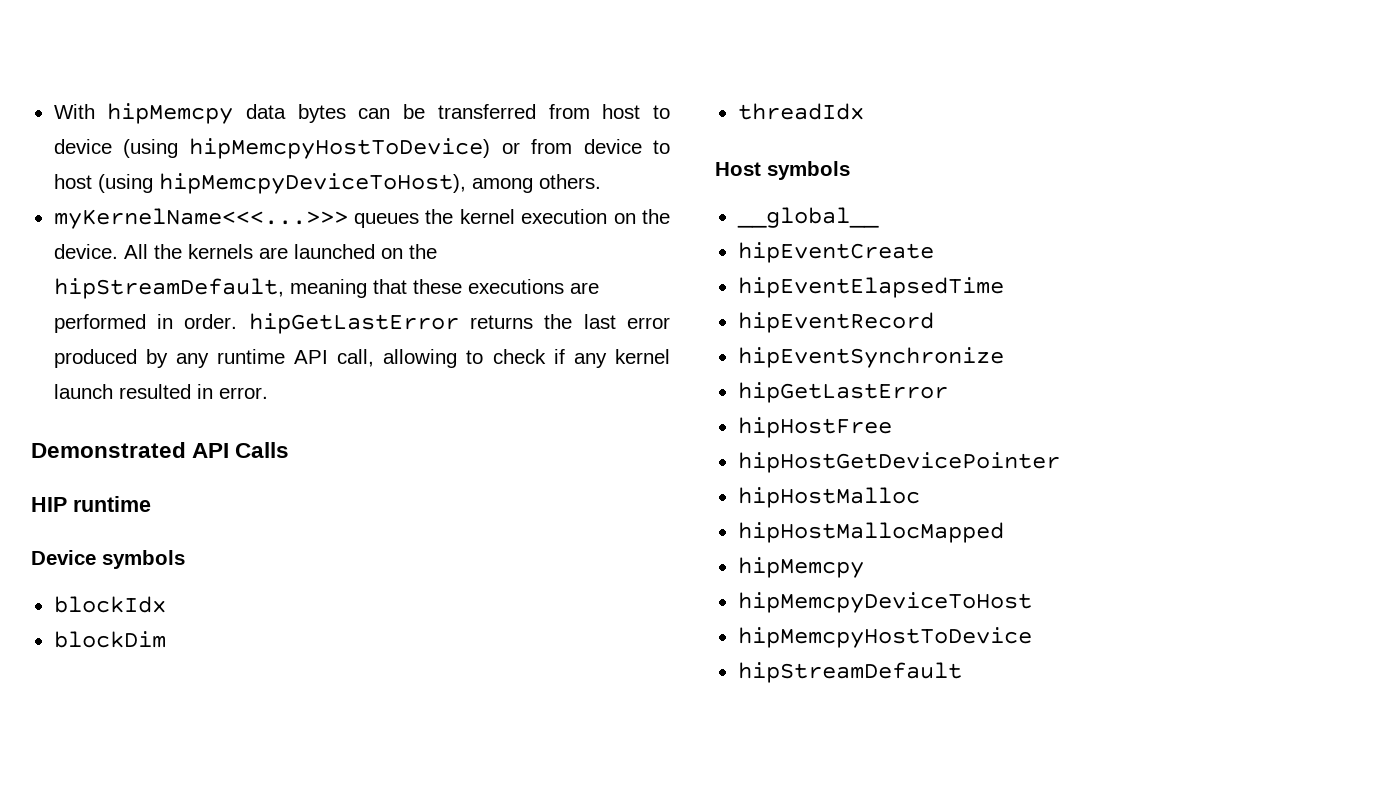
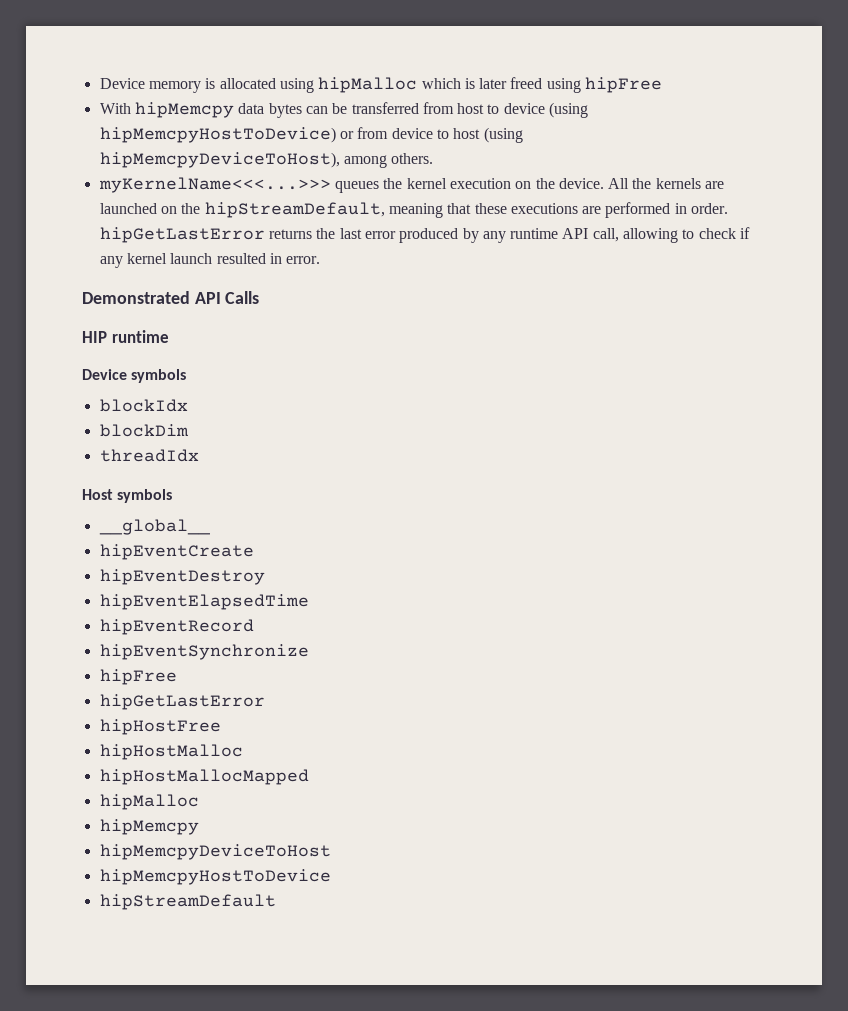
(53, 111) none -> [99,77,663,93] Device memory is allocated using hipMalloc which is later freed using hipFree //
(934, 252) none -> [99,569,265,585] // hipEventDestroy
(1004, 357) none -> [99,669,177,685] // hipFree
[737,452,1060,473] // hipHostGetDevicePointer -> (221, 727) none
(1004, 532) none -> [99,794,199,810] // hipMalloc

